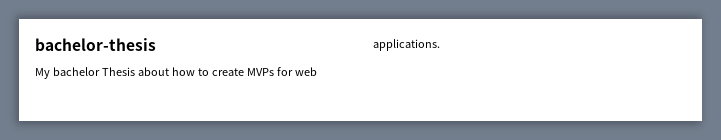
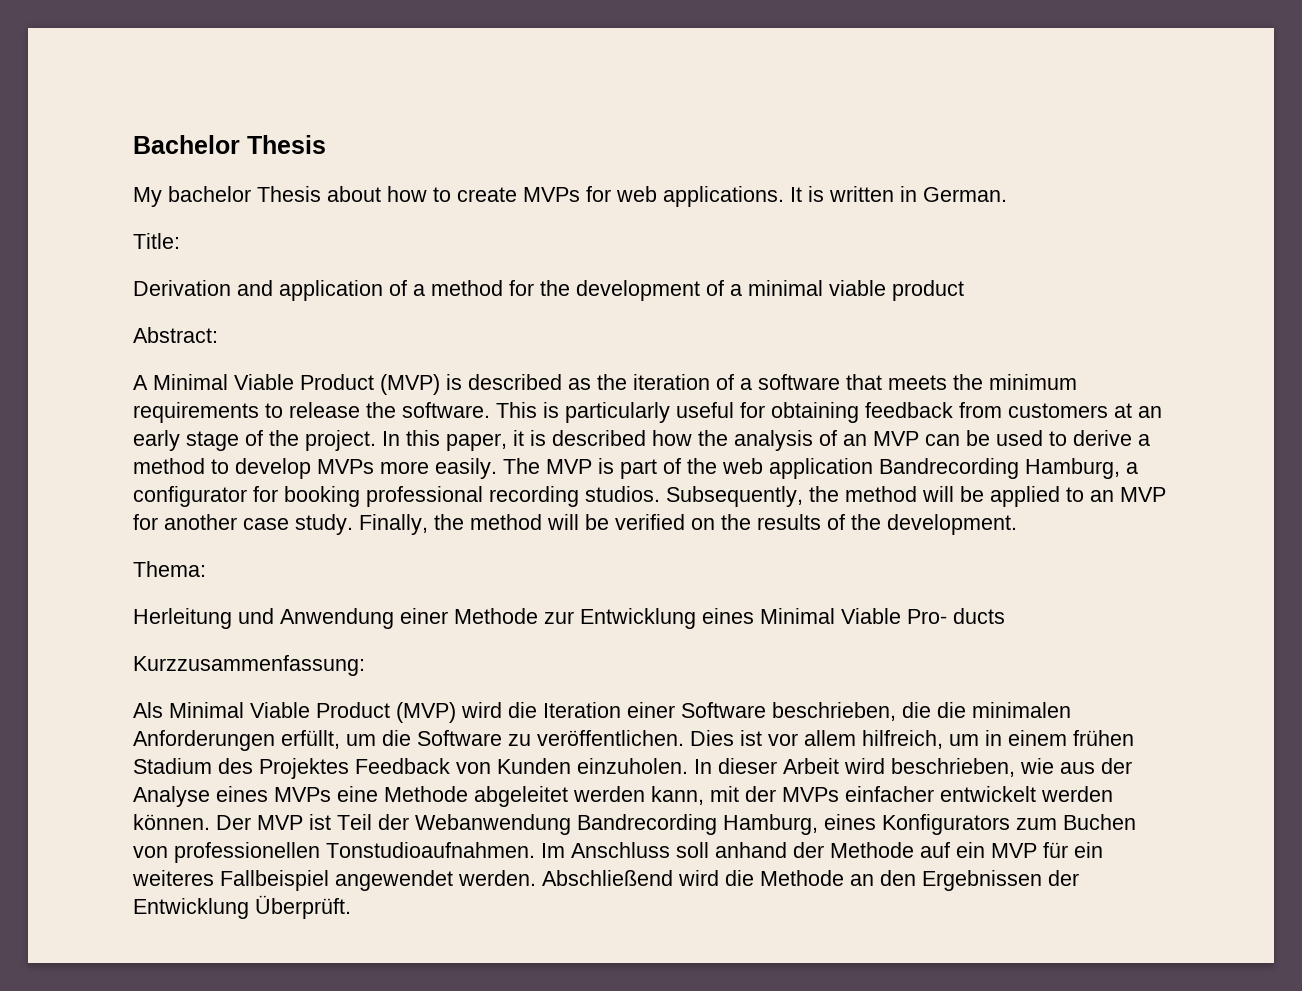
[35,38,156,51] bachelor-thesis -> [133,135,326,154] Bachelor Thesis
(440, 45) none -> [790,186,1007,202] [133,233,180,249] [133,280,964,301] [133,327,218,343] [133,374,1077,395] [133,402,1162,423] [133,430,1150,451] [133,458,1138,479] [133,486,1166,507] [133,514,1017,535] [133,561,206,577] [133,608,1005,629] [133,655,365,676] [133,702,1071,723] [133,730,1134,751] [133,758,1132,779] [133,786,1113,807] [133,814,1136,835] [133,842,1103,863] [132,870,1079,891] [133,895,351,919] It is written in German. // Title: // Derivation and application of a method for the development of a minimal viable product // Abstract: // A Minimal Viable Product (MVP) is described as the iteration of a software that meets the minimum requirements to release the software. This is particularly useful for obtaining feedback from customers at an early stage of the project. In this paper, it is described how the analysis of an MVP can be used to derive a method to develop MVPs more easily. The MVP is part of the web application Bandrecording Hamburg, a configurator for booking professional recording studios. Subsequently, the method will be applied to an MVP for another case study. Finally, the method will be verified on the results of the development. // Thema: // Herleitung und Anwendung einer Methode zur Entwicklung eines Minimal Viable Pro- ducts // Kurzzusammenfassung: // Als Minimal Viable Product (MVP) wird die Iteration einer Software beschrieben, die die minimalen Anforderungen erfüllt, um die Software zu veröffentlichen. Dies ist vor allem hilfreich, um in einem frühen Stadium des Projektes Feedback von Kunden einzuholen. In dieser Arbeit wird beschrieben, wie aus der Analyse eines MVPs eine Methode abgeleitet werden kann, mit der MVPs einfacher entwickelt werden können. Der MVP ist Teil der Webanwendung Bandrecording Hamburg, eines Konfigurators zum Buchen von professionellen Tonstudioaufnahmen. Im Anschluss soll anhand der Methode auf ein MVP für ein weiteres Fallbeispiel angewendet werden. Abschließend wird die Methode an den Ergebnissen der Entwicklung Überprüft.

